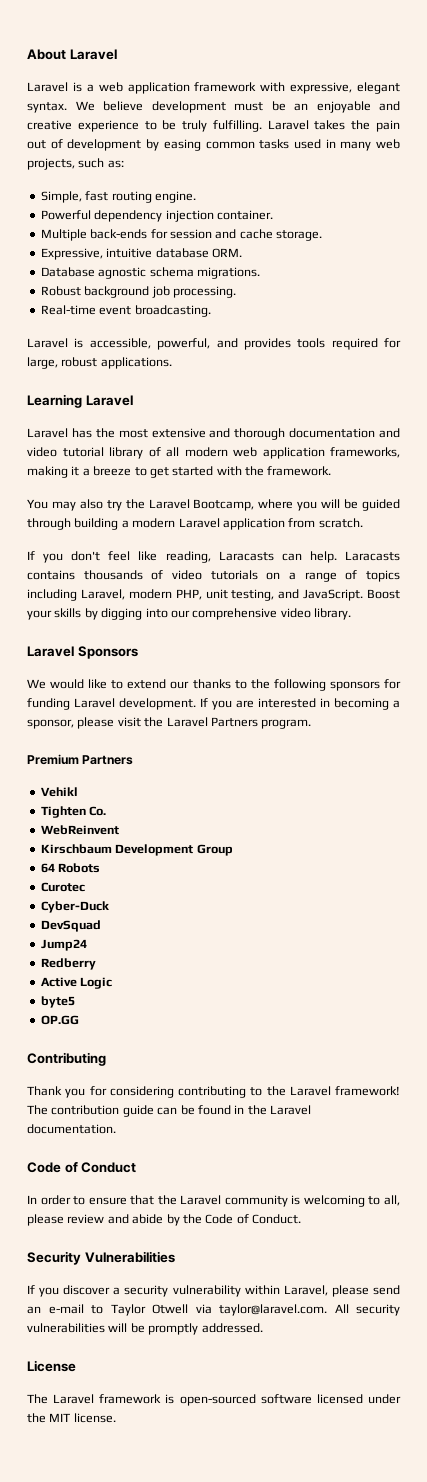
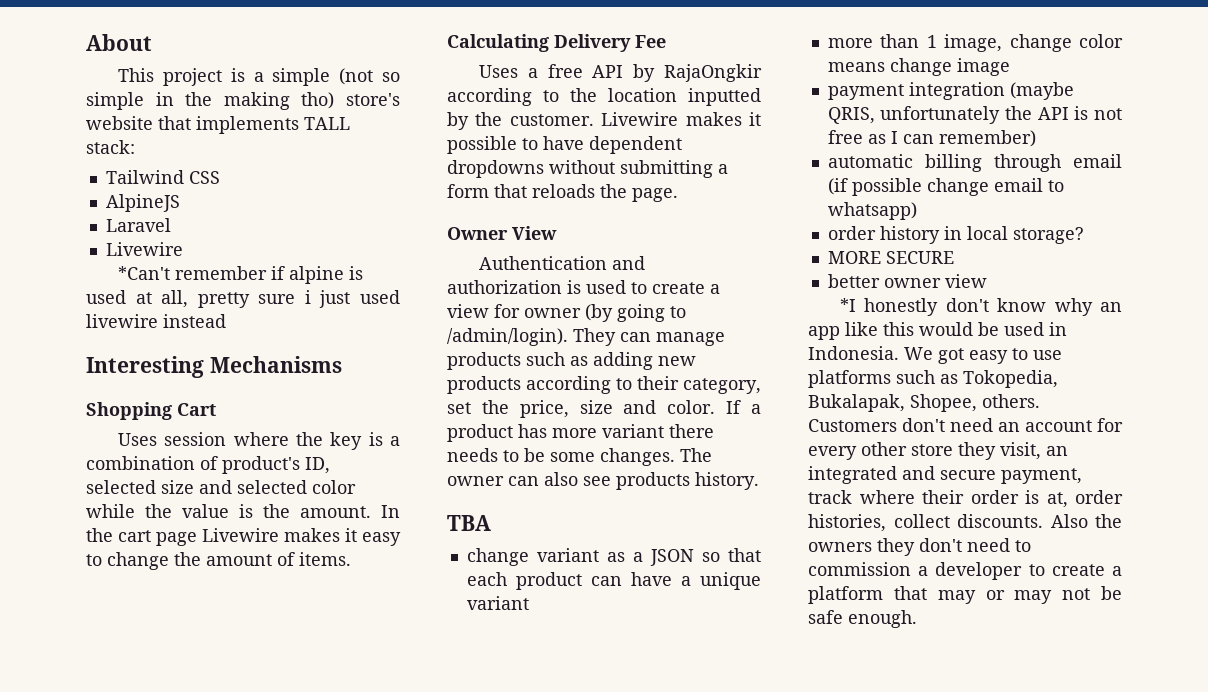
[69,49,117,60] [27,82,400,94] [27,101,400,113] [27,120,400,132] [27,139,400,151] [27,158,124,170] [40,191,196,203] [40,210,273,222] [40,229,322,241] [40,248,242,260] [40,267,260,279] [40,286,236,298] [40,305,211,317] [27,338,401,350] [27,357,172,369] [27,394,133,408] [27,428,400,440] [27,447,400,459] [27,466,332,478] [27,499,401,511] [27,518,363,530] [27,551,400,563] [27,570,401,582] [27,589,400,601] [27,608,351,620] [27,646,138,659] [27,679,401,691] [27,698,400,710] [27,717,312,729] [27,754,134,765] [40,787,78,797] [40,806,107,818] [40,825,119,835] [40,844,233,856] [40,863,101,873] [40,882,85,892] [40,901,109,913] [40,920,101,932] [40,939,87,951] [40,958,96,970] [40,977,113,989] [40,996,75,1008] [40,1015,79,1025] [27,1052,106,1066] [27,1086,400,1098] [27,1105,311,1117] [27,1124,116,1134] [27,1162,137,1173] [27,1195,400,1207] [27,1214,301,1226] [27,1251,175,1265] [27,1285,400,1297] [27,1304,400,1316] [27,1323,263,1335] [27,1360,76,1372] [27,1394,401,1406] [27,1413,116,1423] Laravel // Laravel is a web application framework with expressive, elegant syntax. We believe development must be an enjoyable and creative experience to be truly fulfilling. Laravel takes the pain out of development by easing common tasks used in many web projects, such as: // Simple, fast routing engine. // Powerful dependency injection container. // Multiple back-ends for session and cache storage. // Expressive, intuitive database ORM. // Database agnostic schema migrations. // Robust background job processing. // Real-time event broadcasting. // Laravel is accessible, powerful, and provides tools required for large, robust applications. // Learning Laravel // Laravel has the most extensive and thorough documentation and video tutorial library of all modern web application frameworks, making it a breeze to get started with the framework. // You may also try the Laravel Bootcamp, where you will be guided through building a modern Laravel application from scratch. // If you don't feel like reading, Laracasts can help. Laracasts contains thousands of video tutorials on a range of topics including Laravel, modern PHP, unit testing, and JavaScript. Boost your skills by digging into our comprehensive video library. // Laravel Sponsors // We would like to extend our thanks to the following sponsors for funding Laravel development. If you are interested in becoming a sponsor, please visit the Laravel Partners program. // Premium Partners // Vehikl // Tighten Co. // WebReinvent // Kirschbaum Development Group // 64 Robots // Curotec // Cyber-Duck // DevSquad // Jump24 // Redberry // Active Logic // byte5 // OP.GG // Contributing // Thank you for considering contributing to the Laravel framework! The contribution guide can be found in the Laravel documentation. // Code of Conduct // In order to ensure that the Laravel community is welcoming to all, please review and abide by the Code of Conduct. // Security Vulnerabilities // If you discover a security vulnerability within Laravel, please send an e-mail to Taylor Otwell via taylor@laravel.com. All security vulnerabilities will be promptly addressed. // License // The Laravel framework is open-sourced software licensed under the MIT license. -> [118,68,400,86] [86,92,400,110] [86,116,350,134] [86,140,135,154] [105,170,220,184] [105,194,180,212] [105,218,171,232] [105,242,183,256] [118,266,364,284] [86,290,400,308] [86,314,226,328] [86,356,342,378] [86,402,216,420] [118,432,400,450] [86,456,330,474] [86,480,356,494] [86,504,400,518] [86,528,401,546] [86,552,351,570] [447,34,666,52] [479,64,762,82] [447,88,761,106] [447,112,761,130] [447,136,682,154] [447,160,728,178] [447,184,678,202] [447,226,557,240] [479,256,646,270] [447,280,720,294] [447,304,686,322] [447,328,725,346] [447,352,696,370] [447,376,761,394] [447,400,761,418] [447,424,714,442] [447,448,712,466] [447,472,759,490] [447,515,491,531] [466,548,761,566] [466,572,761,590] [466,596,529,610] [827,34,1123,52] [827,58,1010,76] [827,82,1074,100] [827,106,1122,124] [827,130,1036,147] [827,154,1122,172] [827,178,1064,196] [827,202,917,220] [827,226,1084,244] [827,251,954,264] [827,274,987,288] [840,298,1122,316] [808,322,1067,340] [808,346,1062,364] [808,370,1058,388] [808,394,1040,412] [808,418,1123,432] [808,442,1068,460] [808,466,1082,484] [808,490,1123,508] [808,514,1122,532] [808,538,1031,556] [808,562,1122,580] [808,586,1122,604] [808,610,917,628] // This project is a simple (not so simple in the making tho) store's website that implements TALL stack: // Tailwind CSS // AlpineJS // Laravel // Livewire // *Can't remember if alpine is used at all, pretty sure i just used livewire instead // Interesting Mechanisms // Shopping Cart // Uses session where the key is a combination of product's ID, selected size and selected color while the value is the amount. In the cart page Livewire makes it easy to change the amount of items. // Calculating Delivery Fee // Uses a free API by RajaOngkir according to the location inputted by the customer. Livewire makes it possible to have dependent dropdowns without submitting a form that reloads the page. // Owner View // Authentication and authorization is used to create a view for owner (by going to /admin/login). They can manage products such as adding new products according to their category, set the price, size and color. If a product has more variant there needs to be some changes. The owner can also see products history. // TBA // change variant as a JSON so that each product can have a unique variant // more than 1 image, change color means change image // payment integration (maybe QRIS, unfortunately the API is not free as I can remember) // automatic billing through email (if possible change email to whatsapp) // order history in local storage? // MORE SECURE // better owner view // *I honestly don't know why an app like this would be used in Indonesia. We got easy to use platforms such as Tokopedia, Bukalapak, Shopee, others. Customers don't need an account for every other store they visit, an integrated and secure payment, track where their order is at, order histories, collect discounts. Also the owners they don't need to commission a developer to create a platform that may or may not be safe enough.

